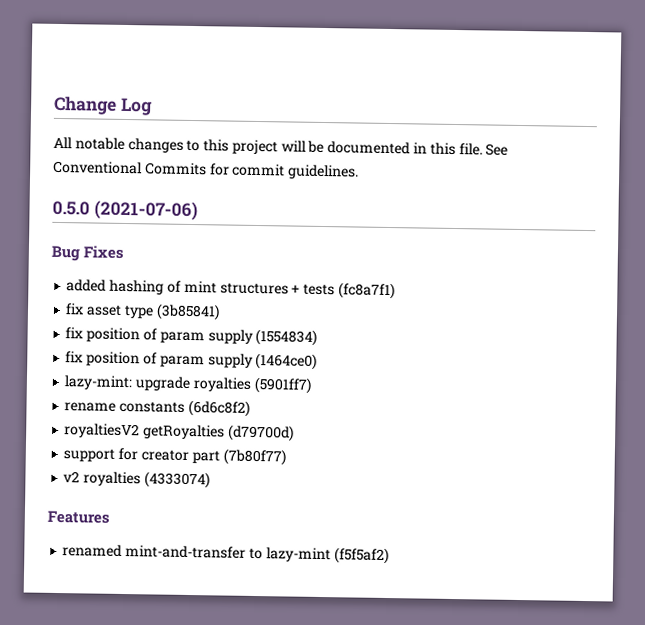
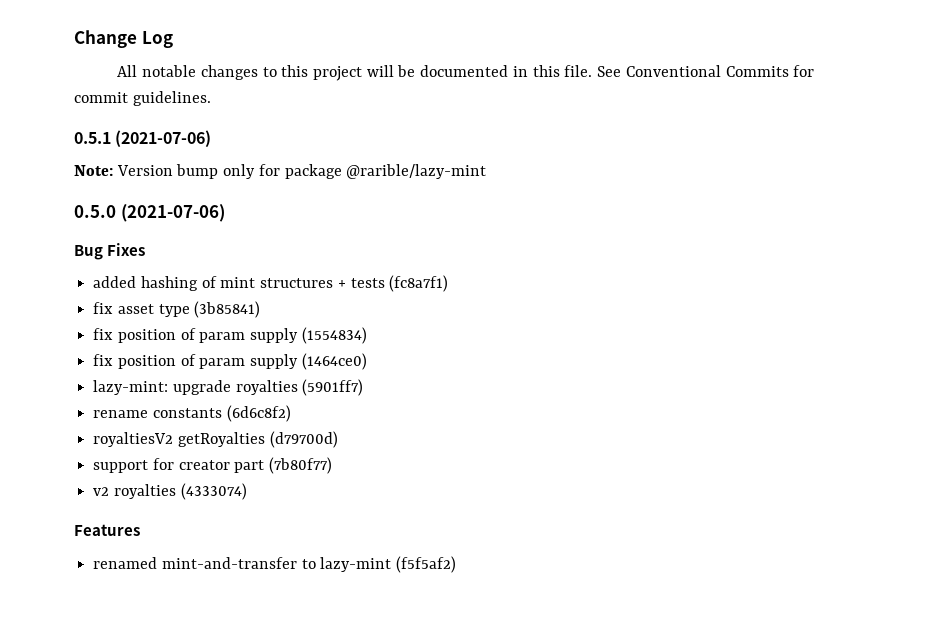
(360, 172) none -> [74,130,212,147] [74,164,487,179] // 0.5.1 (2021-07-06) // Note: Version bump only for package @rarible/lazy-mint

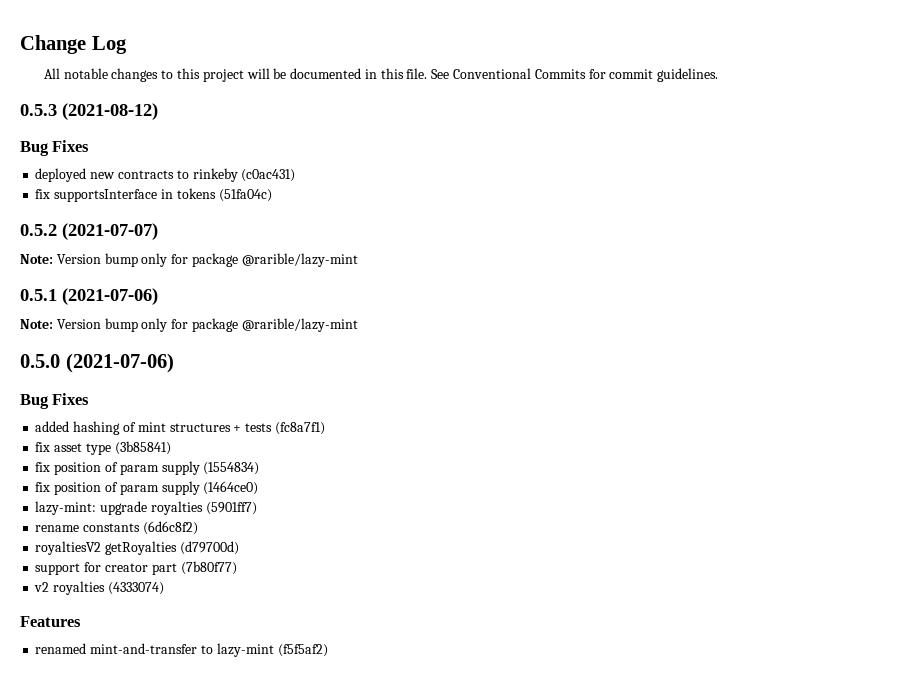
(211, 98) none -> [20,103,158,120] [20,140,90,156] [35,168,296,182] [35,188,272,202] [20,223,158,240] [20,253,358,267] // 0.5.3 (2021-08-12) // Bug Fixes // deployed new contracts to rinkeby (c0ac431) // fix supportsInterface in tokens (51fa04c) // 0.5.2 (2021-07-07) // Note: Version bump only for package @rarible/lazy-mint

